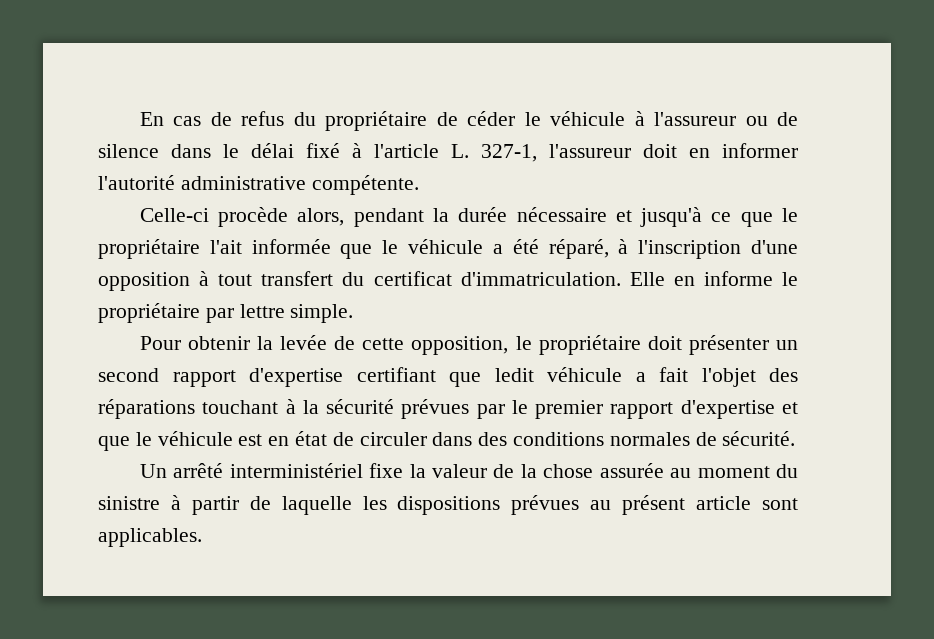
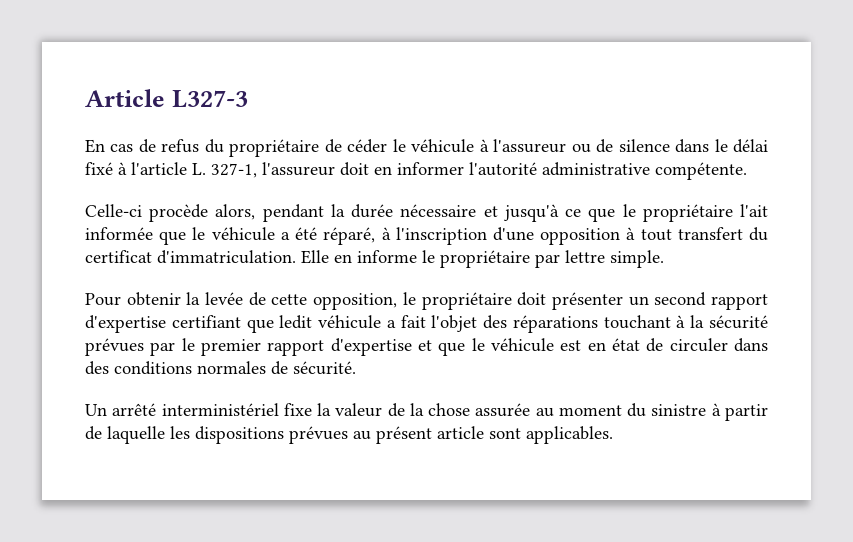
(139, 119) none -> [85,89,249,108] Article L327-3 //

